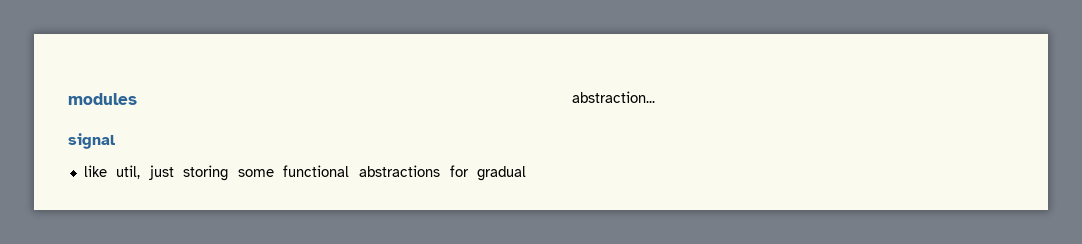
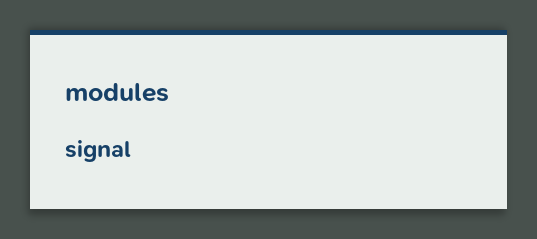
[83,165,526,181] [571,91,655,103] // like util, just storing some functional abstractions for gradual abstraction... -> (131, 151) none

